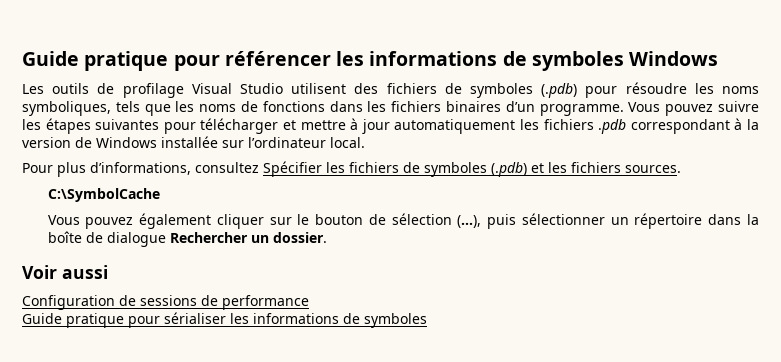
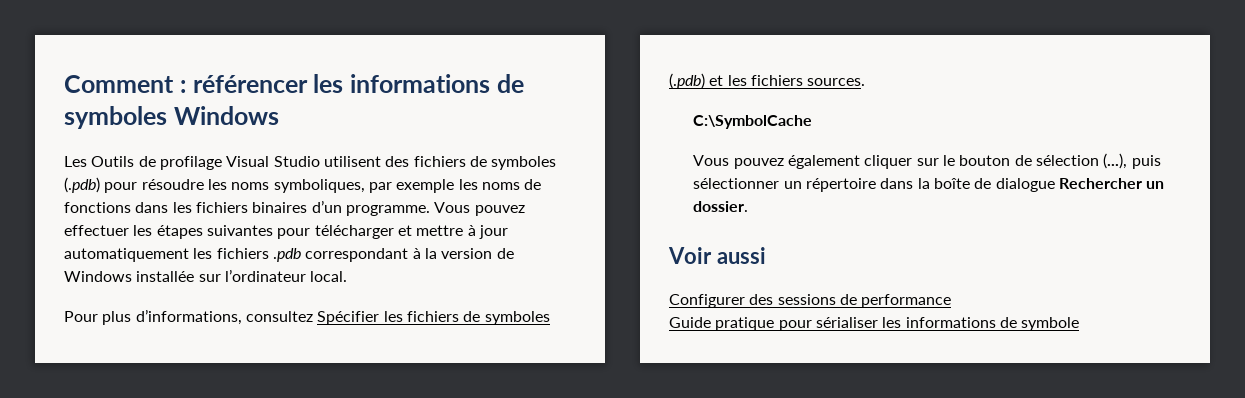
[22,51,220,71] Guide pratique pour -> [64,75,186,93] Comment :
[52,83,90,94] outils -> [91,156,135,167] Outils
[115,101,171,116] tels que -> [368,179,455,193] par exemple
[718,101,759,112] suivre -> [64,225,129,236] effectuer
[22,295,136,310] Configuration de -> [669,294,774,308] Configurer des
[364,313,427,328] symboles -> [1021,317,1080,331] symbole

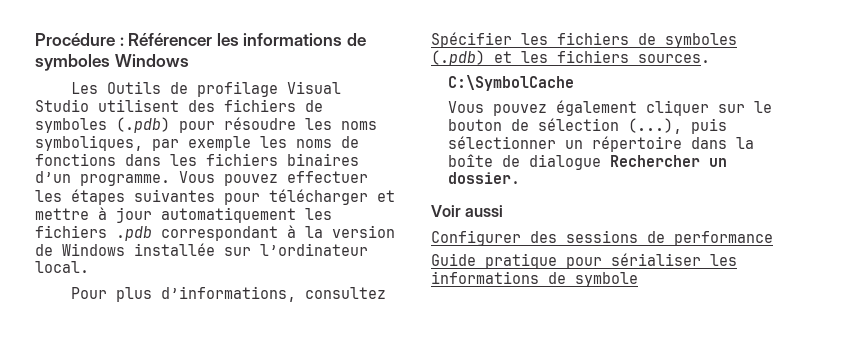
[64,75,308,93] Comment : référencer -> [35,33,213,46] Procédure : Référencer

